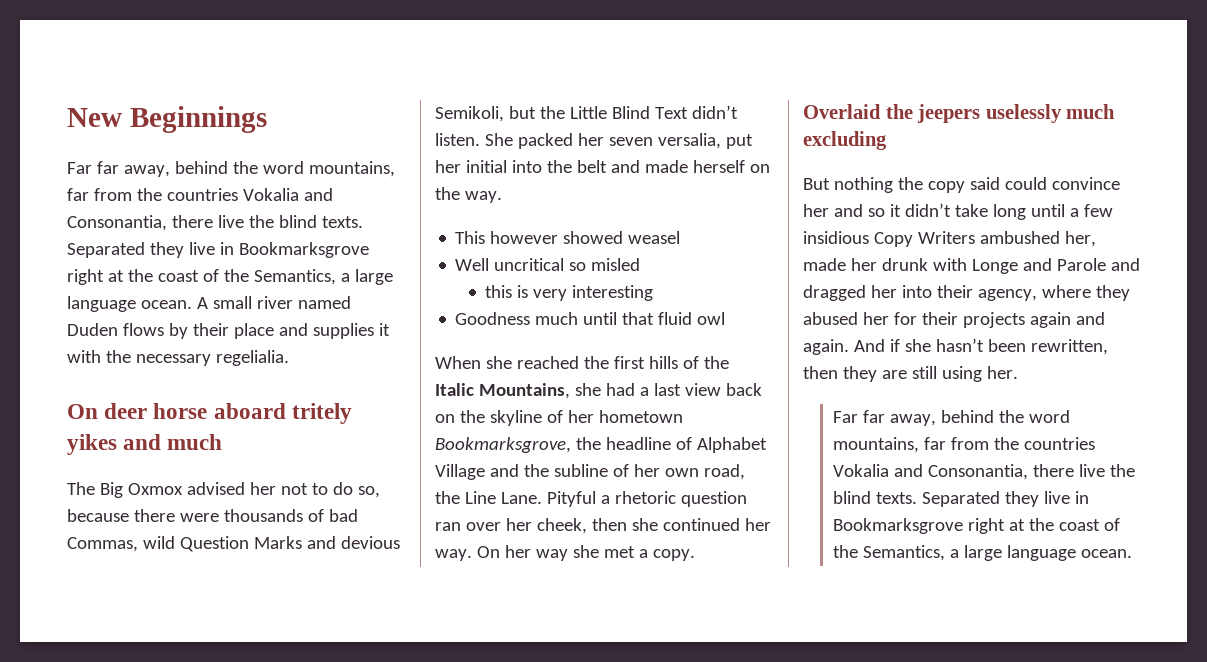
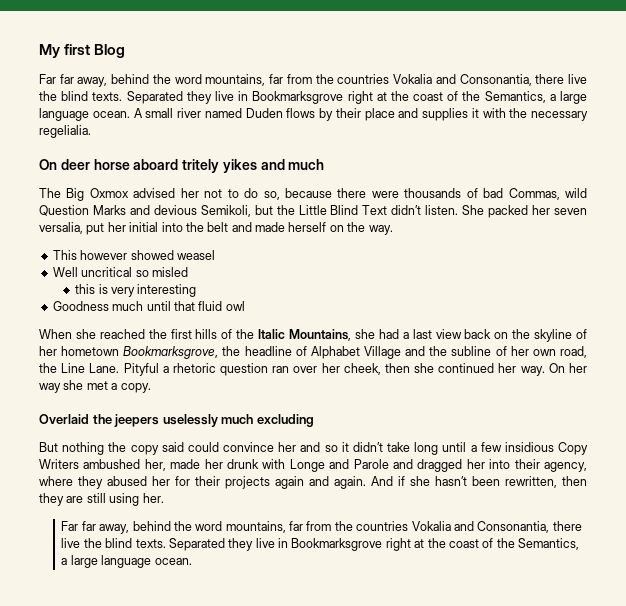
[67,106,267,133] New Beginnings -> [39,44,126,58] My first Blog

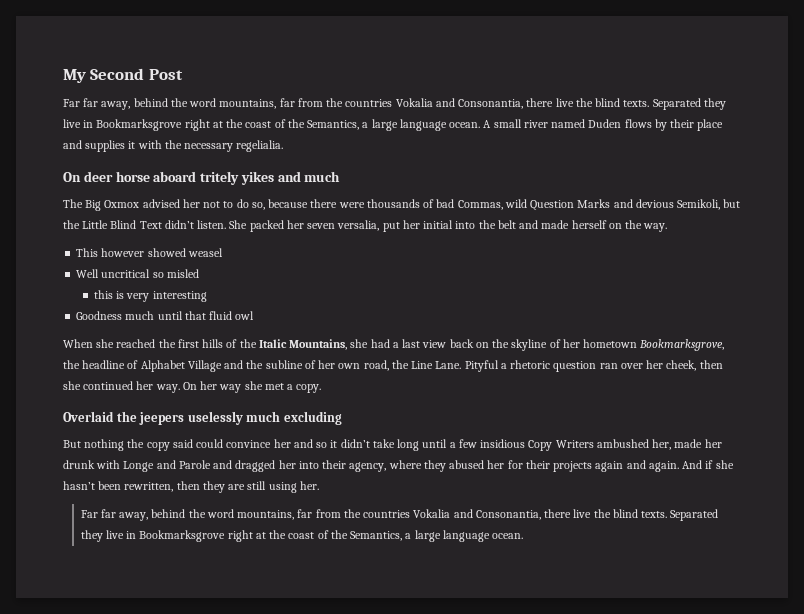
[64,44,126,58] first Blog -> [90,68,183,80] Second Post

